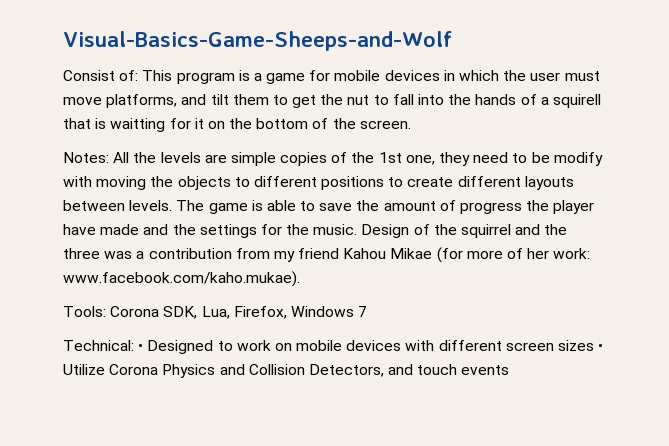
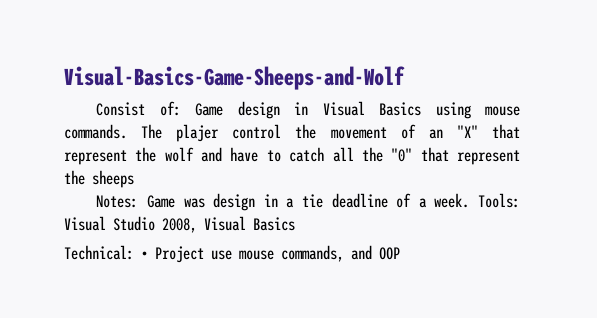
[142,70,600,84] [63,94,601,108] [63,118,411,132] [63,152,603,166] [63,176,574,190] [63,200,595,214] [63,224,568,238] [63,247,591,263] [63,271,300,287] [63,306,368,319] [63,340,604,354] [63,364,510,378] This program is a game for mobile devices in which the user must move platforms, and tilt them to get the nut to fall into the hands of a squirell that is waitting for it on the bottom of the screen. // Notes: All the levels are simple copies of the 1st one, they need to be modify with moving the objects to different positions to create different layouts between levels. The game is able to save the amount of progress the player have made and the settings for the music. Design of the squirrel and the three was a contribution from my friend Kahou Mikae (for more of her work: www.facebook.com/kaho.mukae). // Tools: Corona SDK, Lua, Firefox, Windows 7 // Technical: • Designed to work on mobile devices with different screen sizes • Utilize Corona Physics and Collision Detectors, and touch events -> [195,101,520,119] [64,124,520,142] [64,147,521,165] [64,170,134,188] [96,193,520,211] [64,216,295,233] [64,245,400,263] Game design in Visual Basics using mouse commands. The plajer control the movement of an "X" that represent the wolf and have to catch all the "0" that represent the sheeps // Notes: Game was design in a tie deadline of a week. Tools: Visual Studio 2008, Visual Basics // Technical: • Project use mouse commands, and OOP

